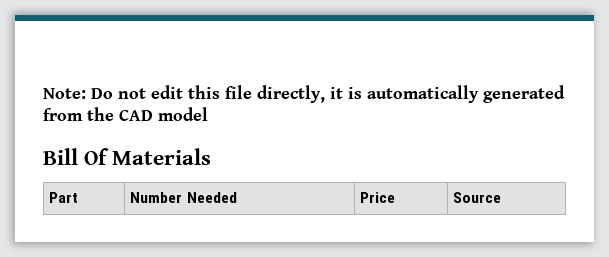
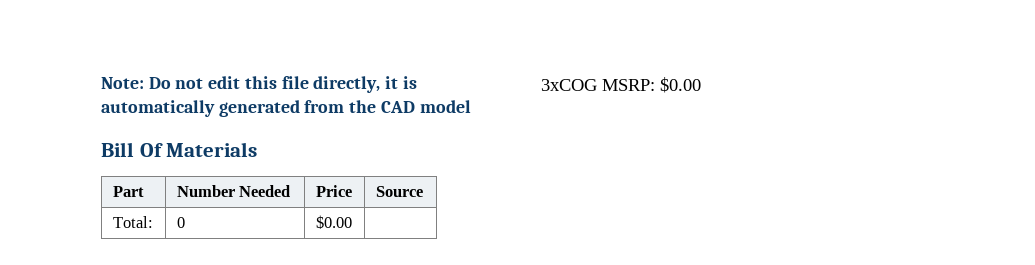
(502, 197) none -> [112,216,153,228] [176,217,185,228] [315,215,352,229] [541,77,701,93] // Total: | 0 | $0.00 | // 3xCOG MSRP: $0.00

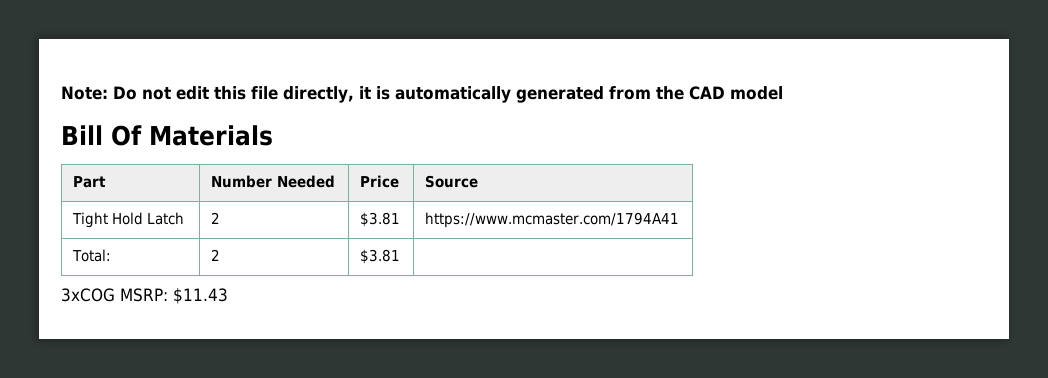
(423, 191) none -> [71,212,185,228] [210,212,220,224] [359,212,400,227] [424,212,679,228] // Tight Hold Latch | 2 | $3.81 | https://www.mcmaster.com/1794A41
[176,217,185,228] [315,215,352,229] 0 | $0.00 -> [210,249,220,261] [359,249,400,264] 2 | $3.81
[660,77,701,93] $0.00 -> [173,288,228,304] $11.43

